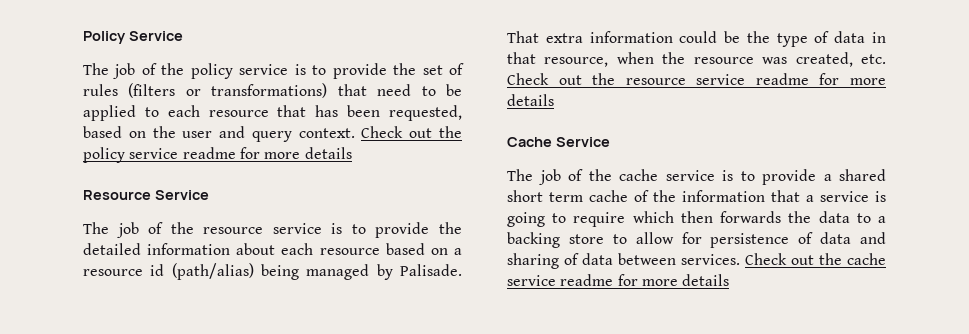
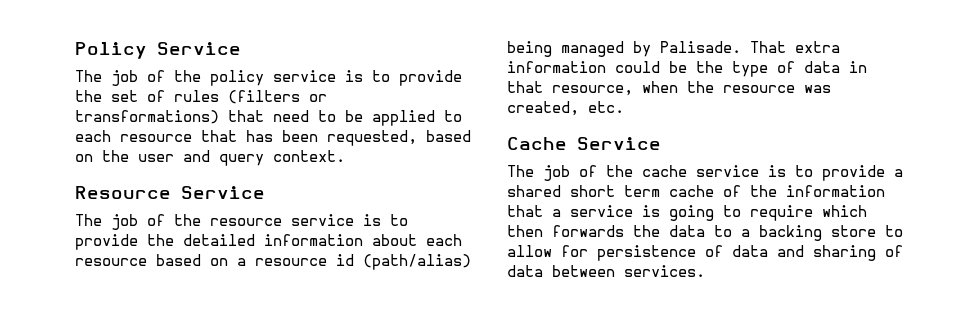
[361,126,462,138] [83,147,352,163] Check out the policy service readme for more details -> (345, 156) none
[507,73,886,85] [507,94,554,106] Check out the resource service readme for more details -> (624, 107) none
[745,253,886,265] [507,274,730,286] Check out the cache service readme for more details -> (705, 271) none

